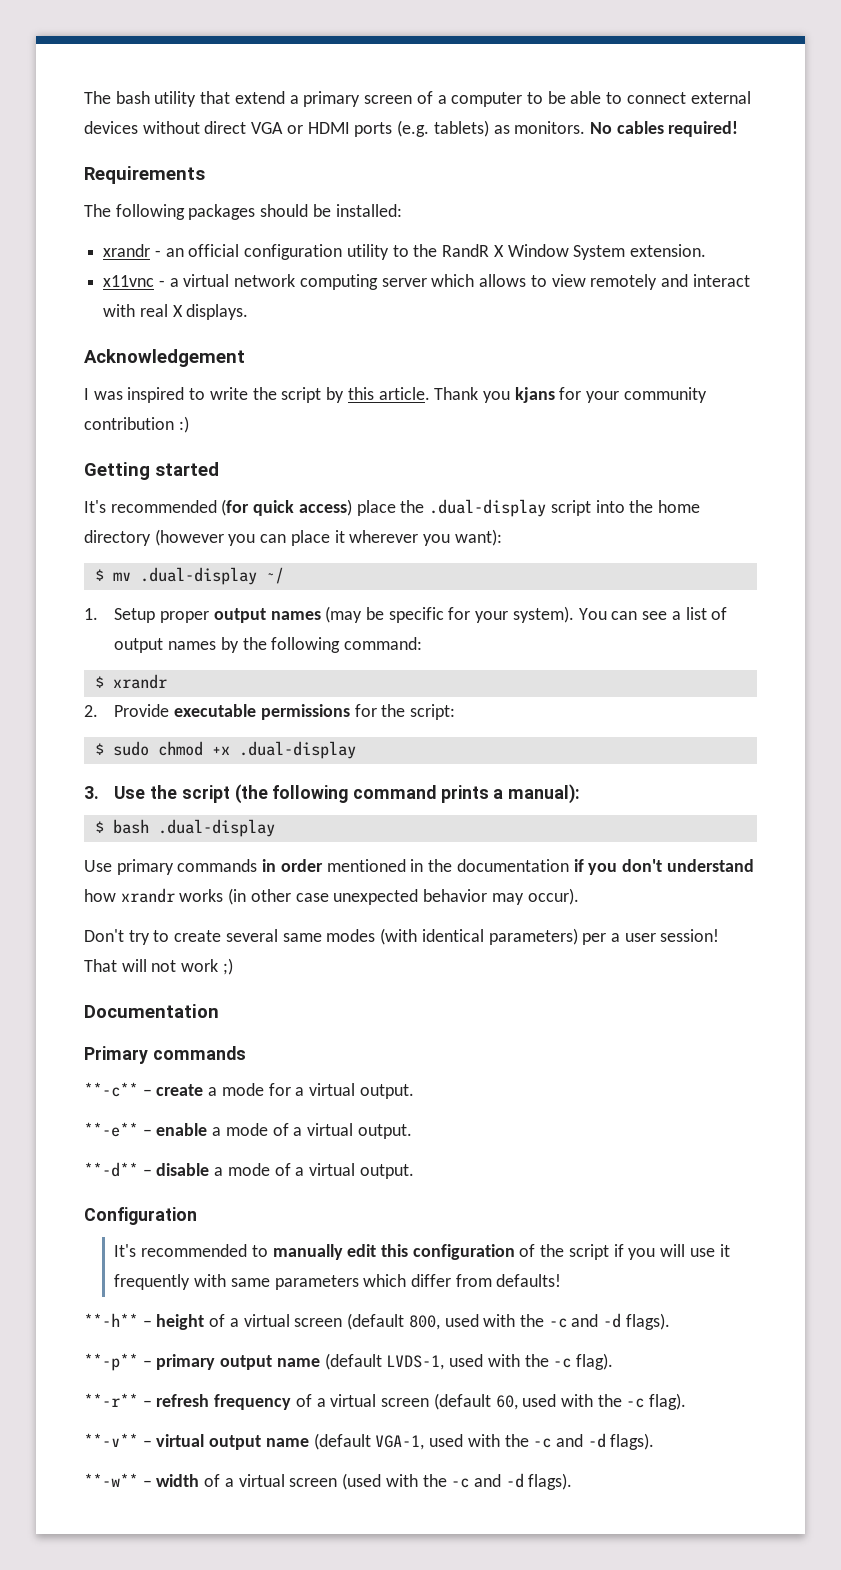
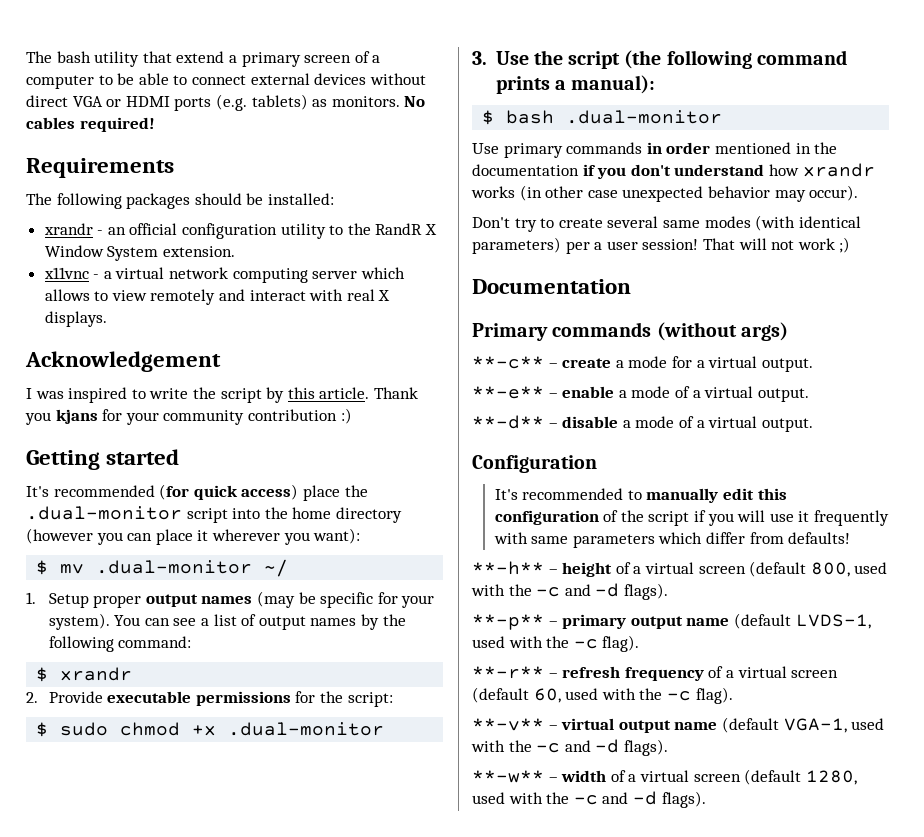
[429,499,547,517] .dual-display -> [26,506,182,520] .dual-monitor
[139,567,257,585] .dual-display -> [96,560,253,574] .dual-monitor
[238,741,356,759] .dual-display -> [228,722,385,736] .dual-monitor
[157,819,275,837] .dual-display -> [566,110,723,124] .dual-monitor
(246, 1053) none -> [656,322,788,341] (without args)
[342,1473,382,1490] (used -> [744,769,857,785] [472,792,505,804] (default 1280, used

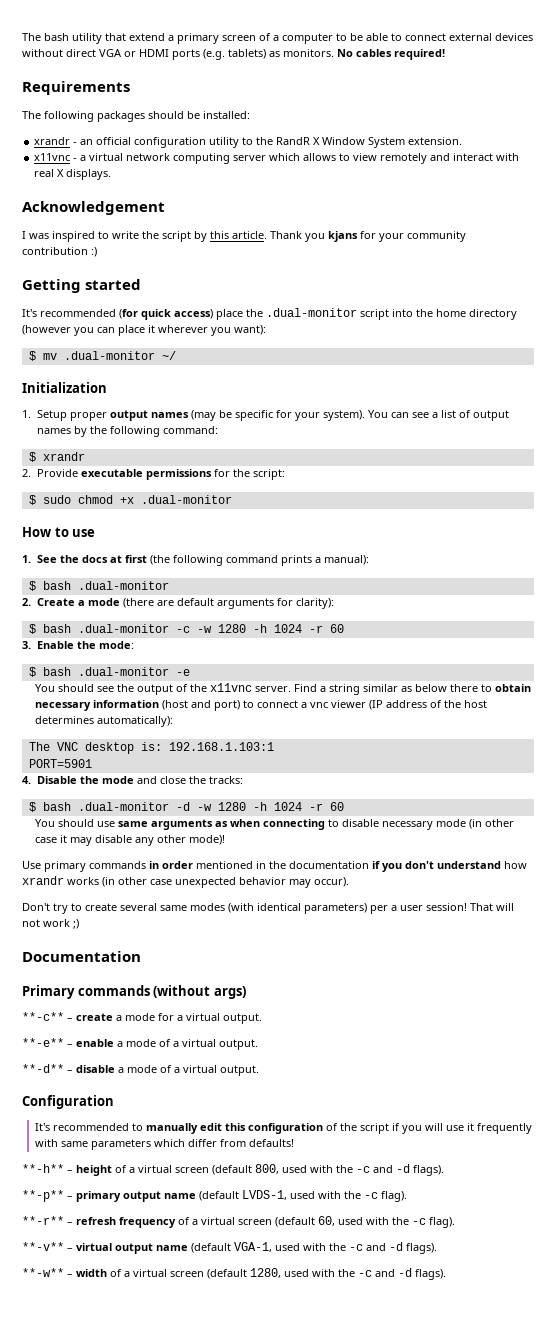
(289, 568) none -> [22,382,107,393] // Initialization
[472,50,621,69] 3. Use the script -> [22,527,96,537] [22,555,147,563] How to use // 1. See the docs at first
(723, 117) none -> [22,598,334,609] [28,624,344,634] [22,641,134,649] [28,667,190,677] [34,683,531,695] [34,700,487,711] [34,716,173,727] [28,742,274,754] [28,759,92,768] [22,776,243,784] [28,802,344,812] [34,819,514,830] [34,835,225,846] // 2. Create a mode (there are default arguments for clarity): // $ bash .dual-monitor -c -w 1280 -h 1024 -r 60 // 3. Enable the mode: // $ bash .dual-monitor -e // You should see the output of the x11vnc server. Find a string similar as below there to obtain necessary information (host and port) to connect a vnc viewer (IP address of the host determines automatically): // The VNC desktop is: 192.168.1.103:1 // PORT=5901 // 4. Disable the mode and close the tracks: // $ bash .dual-monitor -d -w 1280 -h 1024 -r 60 // You should use same arguments as when connecting to disable necessary mode (in other case it may disable any other mode)!

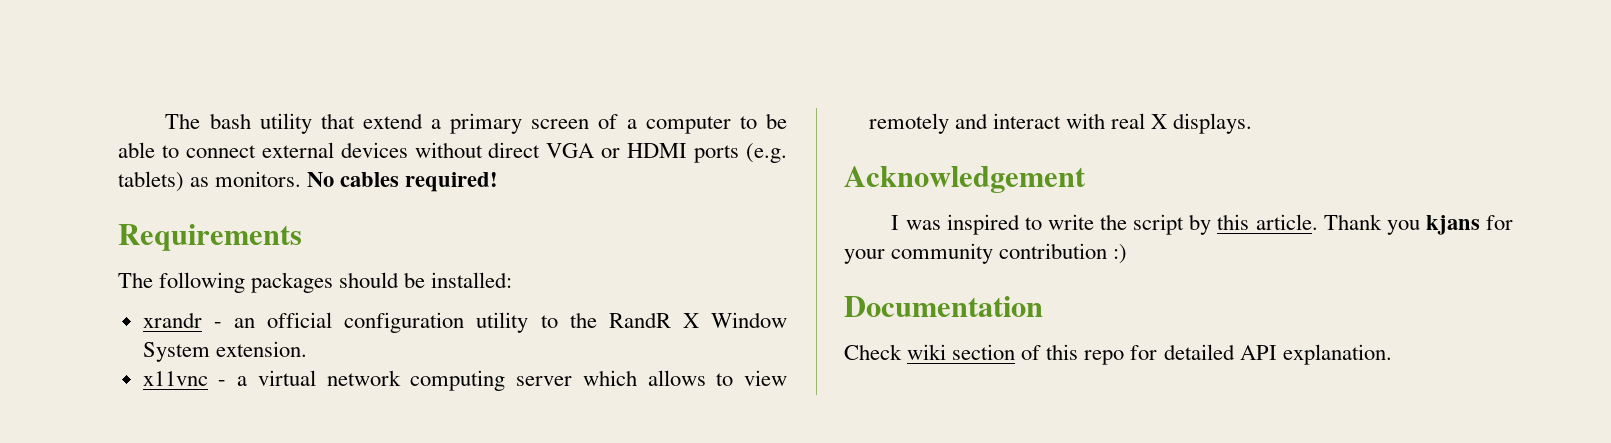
[22,279,142,293] [22,308,517,320] [22,325,266,336] [28,351,176,361] [22,382,107,393] [22,410,509,421] [36,426,218,437] [28,452,85,462] [22,469,285,480] [28,495,232,505] [22,527,96,537] [22,555,369,566] [28,581,169,591] [22,598,334,609] [28,624,344,634] [22,641,134,649] [28,667,190,677] [34,683,531,695] [34,700,487,711] [34,716,173,727] [28,742,274,754] [28,759,92,768] [22,776,243,784] [28,802,344,812] [34,819,514,830] [34,835,225,846] [22,861,527,872] [22,876,349,888] [22,903,514,914] [22,919,79,929] [22,951,141,962] [22,985,246,999] [22,1012,262,1024] [22,1038,258,1050] [22,1064,259,1076] [22,1095,114,1109] [34,1123,532,1134] [34,1139,294,1150] [22,1164,444,1176] [22,1190,407,1202] [22,1216,455,1228] [22,1242,437,1254] [22,1268,446,1280] Getting started // It's recommended (for quick access) place the .dual-monitor script into the home directory (however you can place it wherever you want): // $ mv .dual-monitor ~/ // Initialization // 1. Setup proper output names (may be specific for your system). You can see a list of output names by the following command: // $ xrandr // 2. Provide executable permissions for the script: // $ sudo chmod +x .dual-monitor // How to use // 1. See the docs at first (the following command prints a manual): // $ bash .dual-monitor // 2. Create a mode (there are default arguments for clarity): // $ bash .dual-monitor -c -w 1280 -h 1024 -r 60 // 3. Enable the mode: // $ bash .dual-monitor -e // You should see the output of the x11vnc server. Find a string similar as below there to obtain necessary information (host and port) to connect a vnc viewer (IP address of the host determines automatically): // The VNC desktop is: 192.168.1.103:1 // PORT=5901 // 4. Disable the mode and close the tracks: // $ bash .dual-monitor -d -w 1280 -h 1024 -r 60 // You should use same arguments as when connecting to disable necessary mode (in other case it may disable any other mode)! // Use primary commands in order mentioned in the documentation if you don't understand how xrandr works (in other case unexpected behavior may occur). // Don't try to create several same modes (with identical parameters) per a user session! That will not work ;) // Documentation // Primary commands (without args) // **-c** – create a mode for a virtual output. // **-e** – enable a mode of a virtual output. // **-d** – disable a mode of a virtual output. // Configuration // It's recommended to manually edit this configuration of the script if you will use it frequently with same parameters which differ from defaults! // **-h** – height of a virtual screen (default 800, used with the -c and -d flags). // **-p** – primary output name (default LVDS-1, used with the -c flag). // **-r** – refresh frequency of a virtual screen (default 60, used with the -c flag). // **-v** – virtual output name (default VGA-1, used with the -c and -d flags). // **-w** – width of a virtual screen (default 1280, used with the -c and -d flags). -> [844,296,1043,317] [844,344,1392,365] Documentation // Check wiki section of this repo for detailed API explanation.

